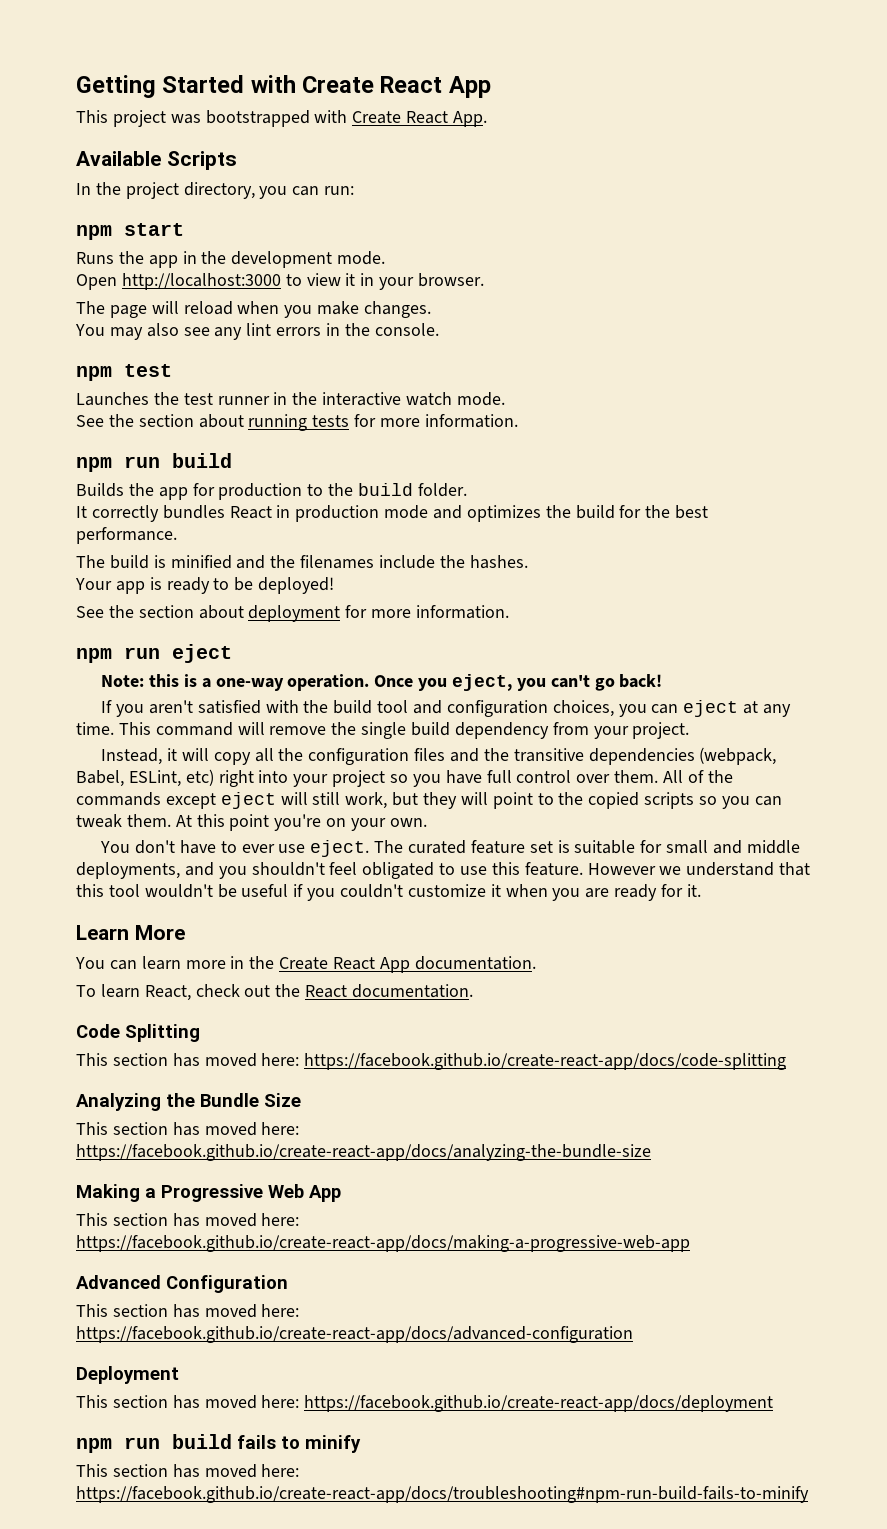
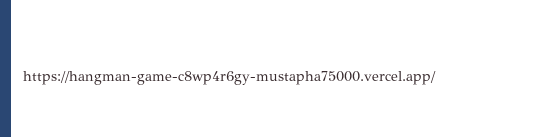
[76,75,491,98] [76,110,488,127] [76,151,237,170] [76,182,355,199] [76,223,184,240] [76,251,386,268] [76,273,485,290] [76,301,432,318] [75,323,439,340] [76,364,172,381] [76,392,505,406] [76,414,518,431] [76,453,232,472] [76,483,467,500] [76,505,709,522] [76,527,177,544] [76,555,528,569] [75,577,335,594] [76,605,510,622] [76,644,232,663] [101,674,663,691] [101,700,792,717] [76,722,690,739] [101,747,777,765] [76,769,733,787] [76,792,782,809] [76,814,427,831] [100,840,800,857] [76,862,811,879] [76,884,701,901] [76,925,185,940] [75,956,536,973] [76,984,474,1001] [76,1024,200,1042] [76,1053,787,1070] [76,1093,301,1111] [76,1122,300,1136] [76,1144,651,1161] [76,1184,341,1202] [76,1213,300,1227] [76,1235,690,1252] [76,1275,288,1293] [76,1304,300,1318] [76,1326,633,1343] [76,1366,179,1384] [76,1395,774,1412] [76,1434,361,1453] [76,1464,300,1478] [76,1486,809,1503] Getting Started with Create React App // This project was bootstrapped with Create React App. // Available Scripts // In the project directory, you can run: // npm start // Runs the app in the development mode. // Open http://localhost:3000 to view it in your browser. // The page will reload when you make changes. // You may also see any lint errors in the console. // npm test // Launches the test runner in the interactive watch mode. // See the section about running tests for more information. // npm run build // Builds the app for production to the build folder. // It correctly bundles React in production mode and optimizes the build for the best performance. // The build is minified and the filenames include the hashes. // Your app is ready to be deployed! // See the section about deployment for more information. // npm run eject // Note: this is a one-way operation. Once you eject, you can't go back! // If you aren't satisfied with the build tool and configuration choices, you can eject at any time. This command will remove the single build dependency from your project. // Instead, it will copy all the configuration files and the transitive dependencies (webpack, Babel, ESLint, etc) right into your project so you have full control over them. All of the commands except eject will still work, but they will point to the copied scripts so you can tweak them. At this point you're on your own. // You don't have to ever use eject. The curated feature set is suitable for small and middle deployments, and you shouldn't feel obligated to use this feature. However we understand that this tool wouldn't be useful if you couldn't customize it when you are ready for it. // Learn More // You can learn more in the Create React App documentation. // To learn React, check out the React documentation. // Code Splitting // This section has moved here: https://facebook.github.io/create-react-app/docs/code-splitting // Analyzing the Bundle Size // This section has moved here: https://facebook.github.io/create-react-app/docs/analyzing-the-bundle-size // Making a Progressive Web App // This section has moved here: https://facebook.github.io/create-react-app/docs/making-a-progressive-web-app // Advanced Configuration // This section has moved here: https://facebook.github.io/create-react-app/docs/advanced-configuration // Deployment // This section has moved here: https://facebook.github.io/create-react-app/docs/deployment // npm run build fails to minify // This section has moved here: https://facebook.github.io/create-react-app/docs/troubleshooting#npm-run-build-fails-to-minify -> [23,71,436,85] https://hangman-game-c8wp4r6gy-mustapha75000.vercel.app/

